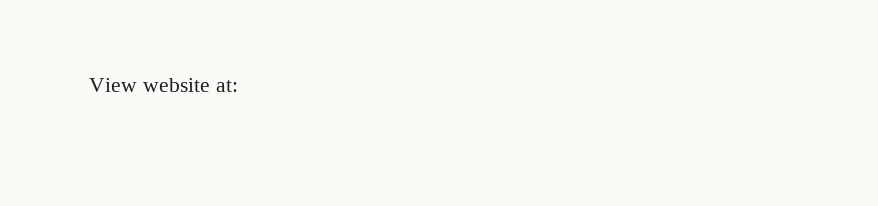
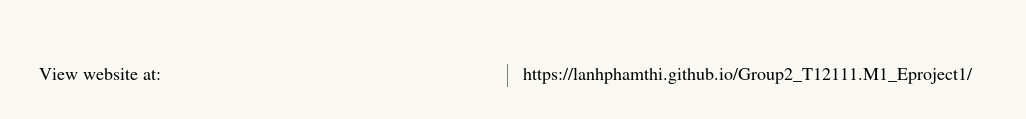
(238, 86) none -> [523,67,973,84] https://lanhphamthi.github.io/Group2_T12111.M1_Eproject1/

